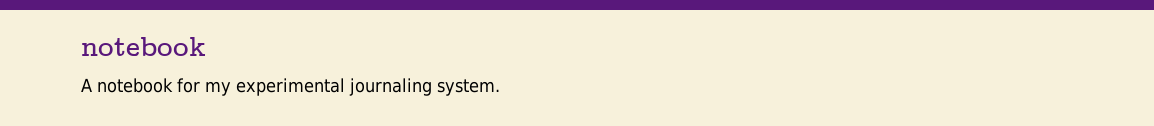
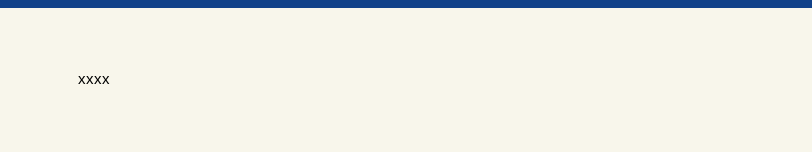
[81,37,206,56] [81,78,500,96] notebook // A notebook for my experimental journaling system. -> [78,76,110,84] xxxx

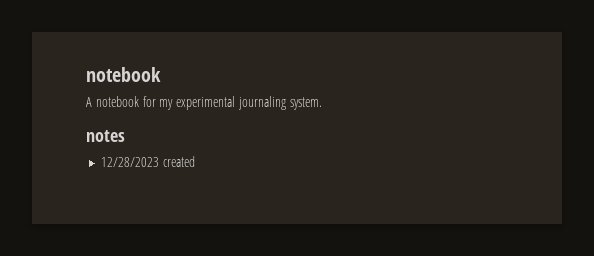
[78,76,110,84] xxxx -> [86,67,161,82] [86,96,322,110] [86,130,125,142] [101,156,196,167] notebook // A notebook for my experimental journaling system. // notes // 12/28/2023 created

